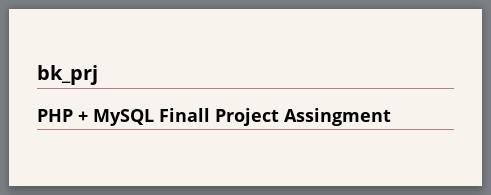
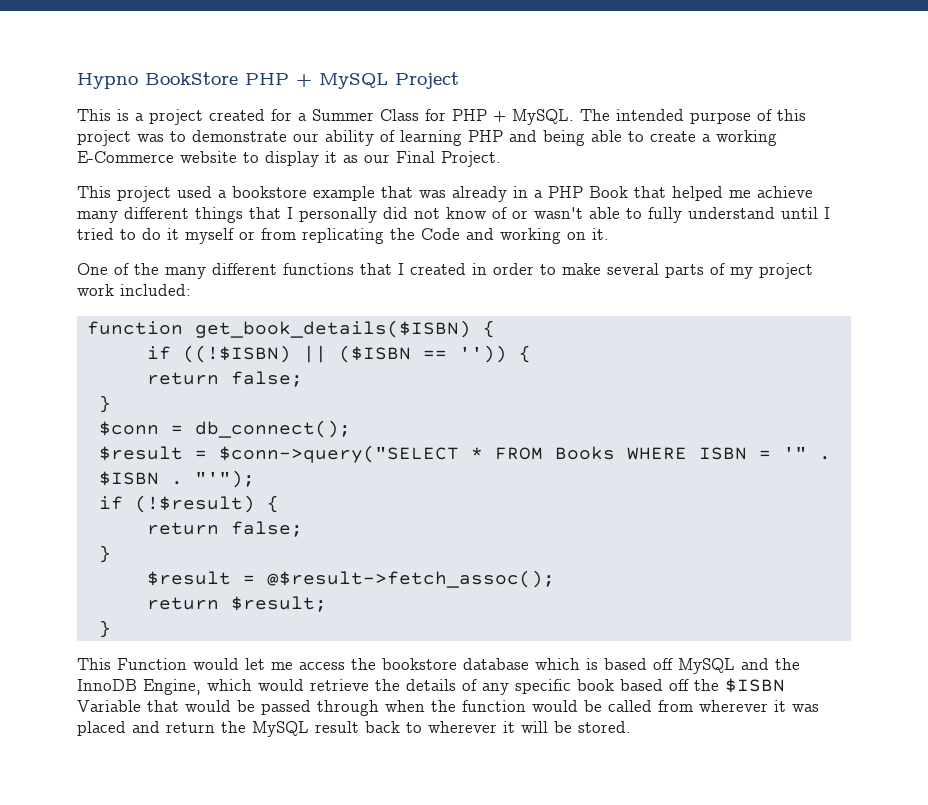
[37,65,98,85] bk_prj // -> [77,72,238,89] Hypno BookStore
[159,108,210,122] Finall -> (388, 81) none
[284,108,391,126] Assingment -> [77,109,806,125] [77,130,777,146] [77,151,501,167] [77,186,813,202] [77,207,830,223] [77,228,609,244] [77,263,813,279] [77,284,191,296] [86,320,495,338] [146,345,531,363] [146,371,303,387] [98,395,111,413] [98,420,351,438] [98,445,831,463] [98,470,255,488] [98,495,279,513] [146,521,303,537] [98,545,111,563] [146,570,555,588] [146,596,327,612] [98,620,111,638] [77,658,800,674] [77,678,785,695] [77,700,819,716] [77,721,631,737] // This is a project created for a Summer Class for PHP + MySQL. The intended purpose of this project was to demonstrate our ability of learning PHP and being able to create a working E-Commerce website to display it as our Final Project. // This project used a bookstore example that was already in a PHP Book that helped me achieve many different things that I personally did not know of or wasn't able to fully understand until I tried to do it myself or from replicating the Code and working on it. // One of the many different functions that I created in order to make several parts of my project work included: // function get_book_details($ISBN) { // if ((!$ISBN) || ($ISBN == '')) { // return false; // } // $conn = db_connect(); // $result = $conn->query("SELECT * FROM Books WHERE ISBN = '" . $ISBN . "'"); // if (!$result) { // return false; // } // $result = @$result->fetch_assoc(); // return $result; // } // This Function would let me access the bookstore database which is based off MySQL and the InnoDB Engine, which would retrieve the details of any specific book based off the $ISBN Variable that would be passed through when the function would be called from wherever it was placed and return the MySQL result back to wherever it will be stored.

